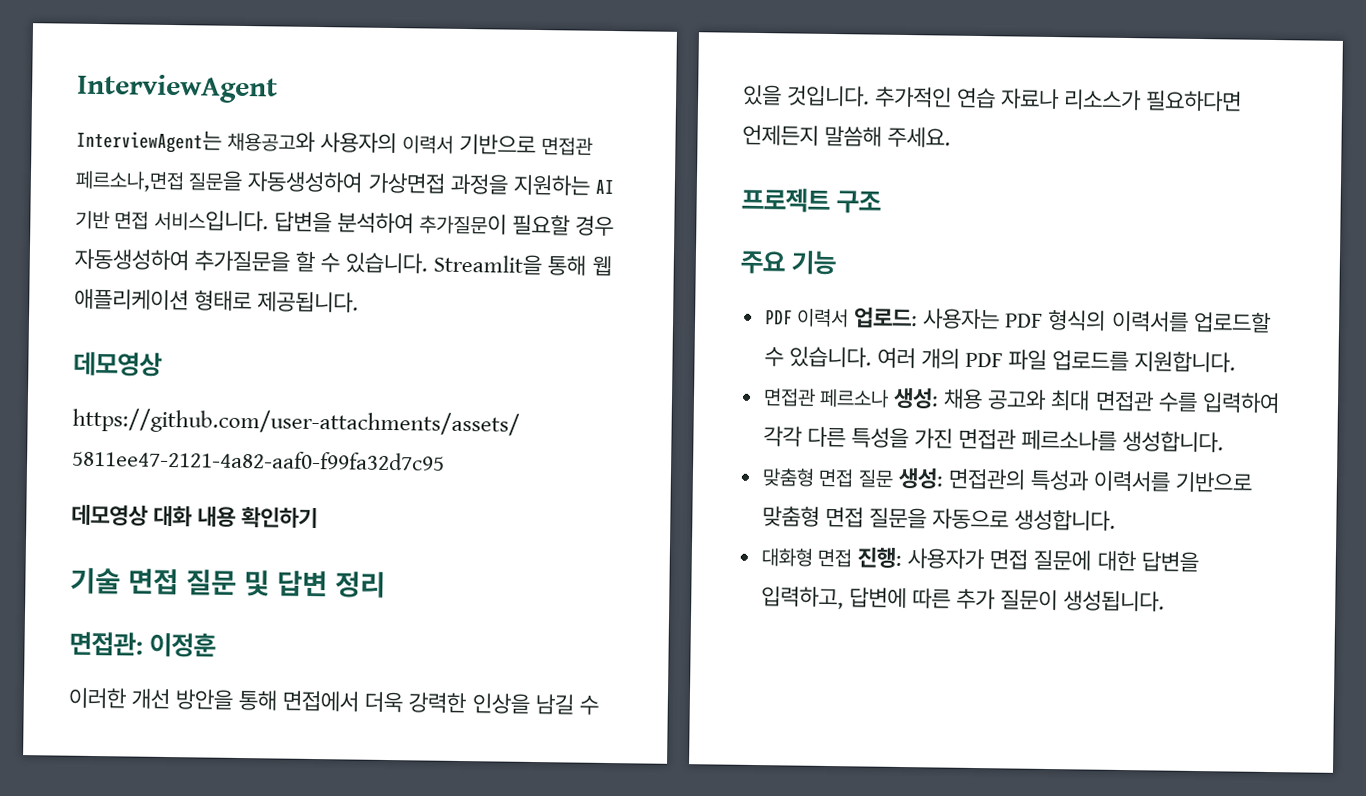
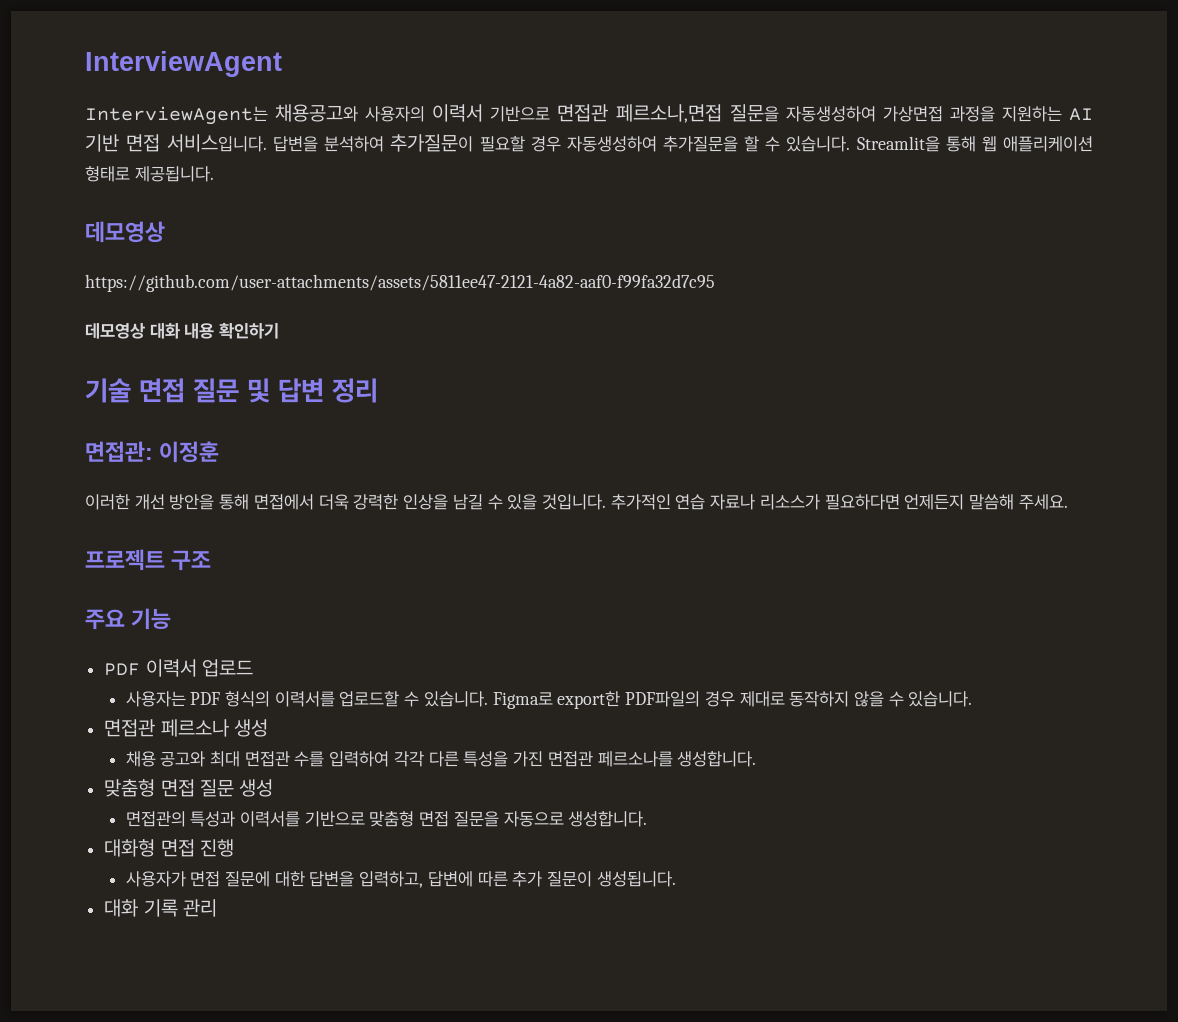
[853,307,919,329] 업로드: -> [202,659,254,677] 업로드 //
[876,347,1237,373] 여러 개의 PDF 파일 업로드를 지원합니다. -> [492,691,973,709] Figma로 export한 PDF파일의 경우 제대로 동작하지 않을 수 있습니다.
[893,387,940,410] 생성: -> [234,719,269,737] 생성 //
[897,467,944,490] 생성: -> [239,779,274,797] 생성 //
[857,547,903,570] 진행: -> [200,839,235,857] 진행 //
(1166, 601) none -> [104,899,218,917] // 대화 기록 관리

